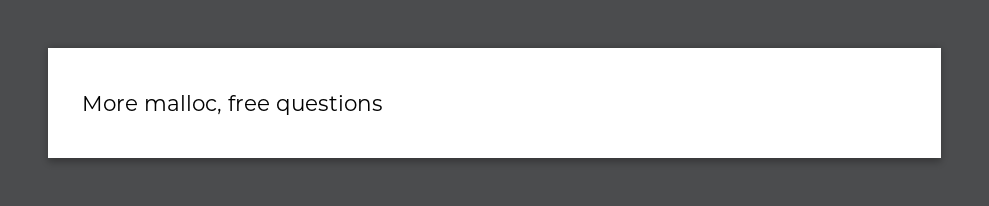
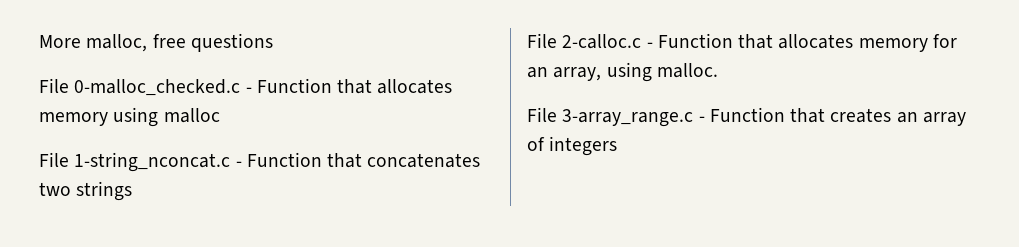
(383, 105) none -> [39,78,453,96] [39,107,220,127] [39,152,481,172] [39,181,133,201] [527,33,957,52] [527,62,718,82] [527,107,966,127] [527,136,618,156] // File 0-malloc_checked.c - Function that allocates memory using malloc // File 1-string_nconcat.c - Function that concatenates two strings // File 2-calloc.c - Function that allocates memory for an array, using malloc. // File 3-array_range.c - Function that creates an array of integers

